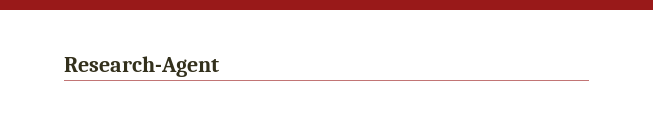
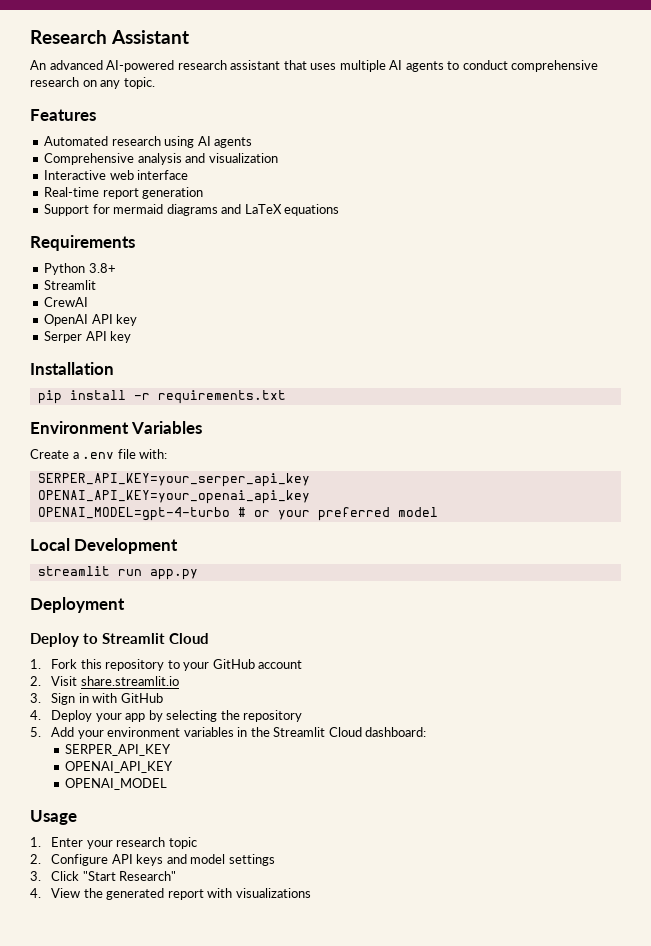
[64,56,219,77] Research-Agent -> [30,30,189,44] [30,60,599,72] [30,77,155,89] [30,109,96,121] [44,136,253,148] [44,153,278,165] [44,170,189,180] [44,187,204,199] [44,204,340,216] [30,235,135,251] [44,263,116,275] [44,280,97,290] [44,297,89,307] [44,314,138,326] [44,331,132,343] [30,362,114,375] [37,390,286,404] [30,421,203,434] [30,449,168,459] [37,473,310,487] [37,490,310,504] [37,507,438,521] [30,538,179,554] [37,566,198,580] [30,597,125,613] [30,633,209,647] [30,659,303,671] [30,676,179,686] [30,693,163,705] [30,710,303,722] [30,727,427,739] [65,744,172,756] [65,761,174,773] [65,778,168,790] [30,810,77,825] [30,837,197,849] [30,854,275,866] [30,871,177,881] [30,888,311,900] Research Assistant // An advanced AI-powered research assistant that uses multiple AI agents to conduct comprehensive research on any topic. // Features // Automated research using AI agents // Comprehensive analysis and visualization // Interactive web interface // Real-time report generation // Support for mermaid diagrams and LaTeX equations // Requirements // Python 3.8+ // Streamlit // CrewAI // OpenAI API key // Serper API key // Installation // pip install -r requirements.txt // Environment Variables // Create a .env file with: // SERPER_API_KEY=your_serper_api_key // OPENAI_API_KEY=your_openai_api_key // OPENAI_MODEL=gpt-4-turbo # or your preferred model // Local Development // streamlit run app.py // Deployment // Deploy to Streamlit Cloud // 1. Fork this repository to your GitHub account // 2. Visit share.streamlit.io // 3. Sign in with GitHub // 4. Deploy your app by selecting the repository // 5. Add your environment variables in the Streamlit Cloud dashboard: // SERPER_API_KEY // OPENAI_API_KEY // OPENAI_MODEL // Usage // 1. Enter your research topic // 2. Configure API keys and model settings // 3. Click "Start Research" // 4. View the generated report with visualizations

